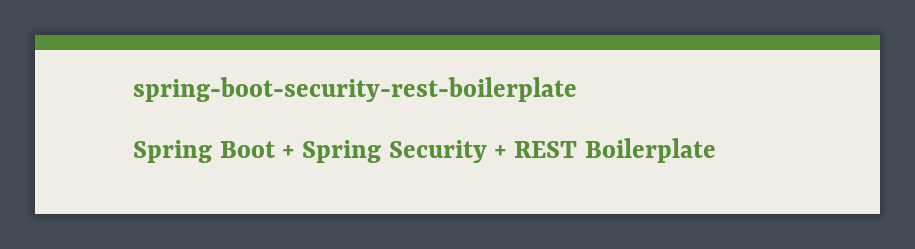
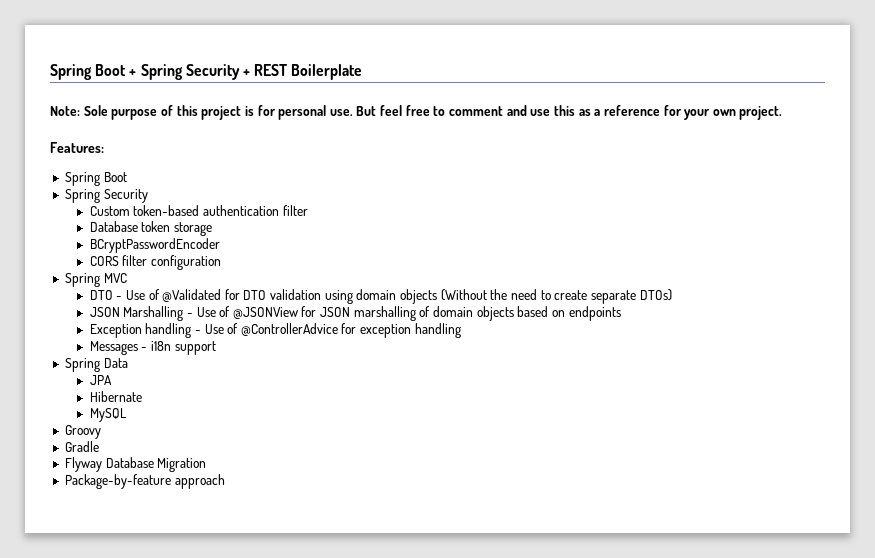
[133,77,577,102] spring-boot-security-rest-boilerplate // -> (50, 72) none
(716, 150) none -> [50,105,783,120] [50,142,104,153] [64,172,127,186] [64,189,148,203] [89,205,308,216] [89,221,212,236] [89,238,220,253] [89,255,221,270] [64,273,127,287] [89,289,672,304] [89,306,621,321] [89,323,461,338] [89,341,216,355] [64,358,128,372] [89,375,112,385] [89,391,142,402] [89,408,127,422] [64,425,101,439] [64,441,99,452] [64,457,207,472] [64,474,225,489] // Note: Sole purpose of this project is for personal use. But feel free to comment and use this as a reference for your own project. // Features: // Spring Boot // Spring Security // Custom token-based authentication filter // Database token storage // BCryptPasswordEncoder // CORS filter configuration // Spring MVC // DTO - Use of @Validated for DTO validation using domain objects (Without the need to create separate DTOs) // JSON Marshalling - Use of @JSONView for JSON marshalling of domain objects based on endpoints // Exception handling - Use of @ControllerAdvice for exception handling // Messages - i18n support // Spring Data // JPA // Hibernate // MySQL // Groovy // Gradle // Flyway Database Migration // Package-by-feature approach

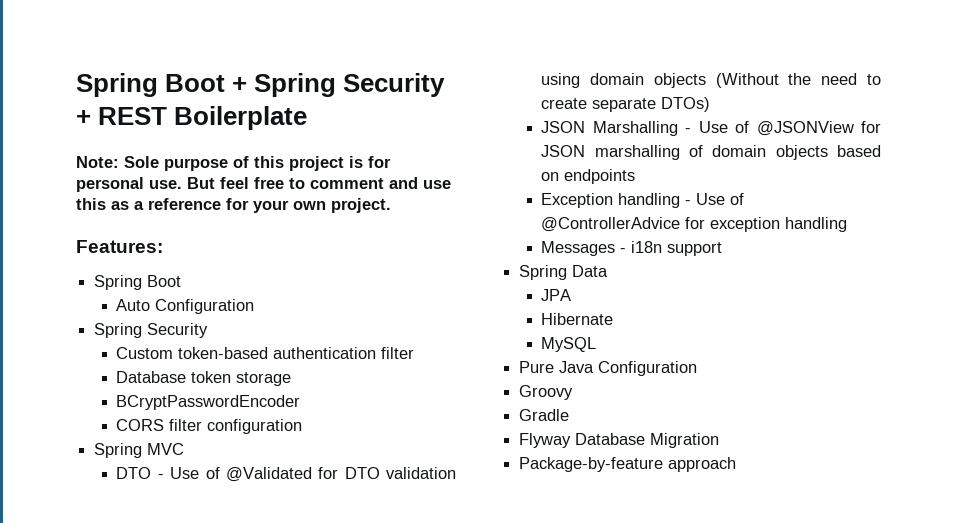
(127, 177) none -> [116,299,255,314] // Auto Configuration
(127, 415) none -> [519,361,698,376] // Pure Java Configuration

